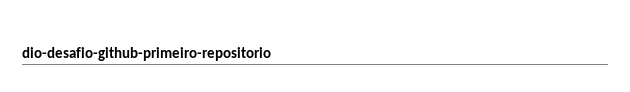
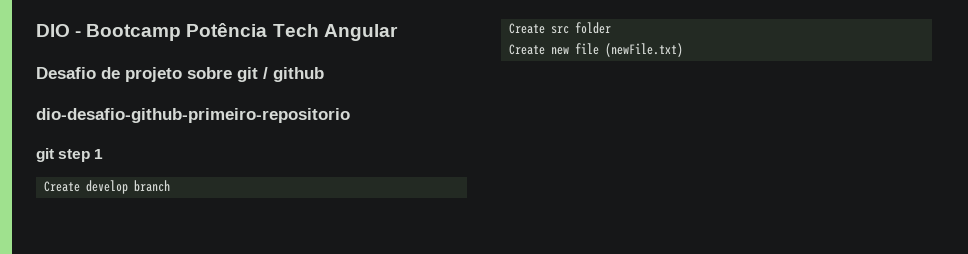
[22,47,271,61] dio-desafio-github-primeiro-repositorio -> [36,23,398,41] [36,67,324,82] [36,108,350,123] [36,148,104,162] [44,180,171,194] [509,22,612,34] [509,43,684,57] DIO - Bootcamp Potência Tech Angular // Desafio de projeto sobre git / github // dio-desafio-github-primeiro-repositorio // git step 1 // Create develop branch // Create src folder // Create new file (newFile.txt)

